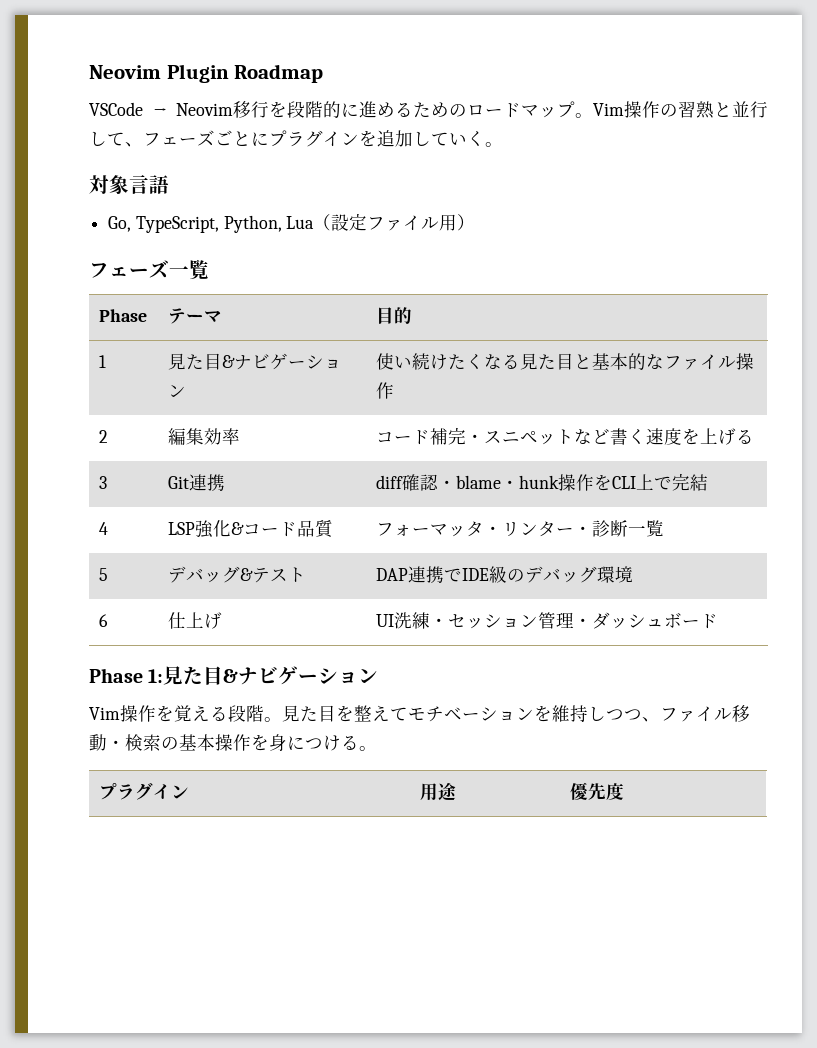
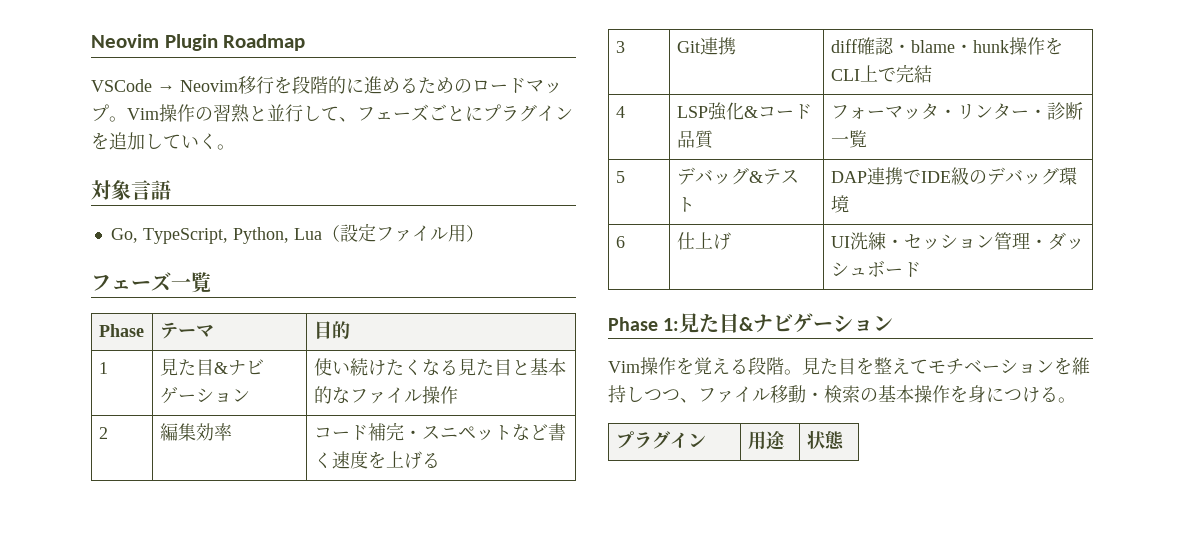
[570,782,625,800] 優先度 -> [806,430,844,450] 状態

